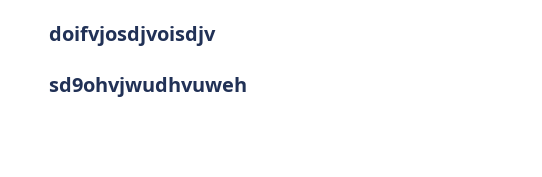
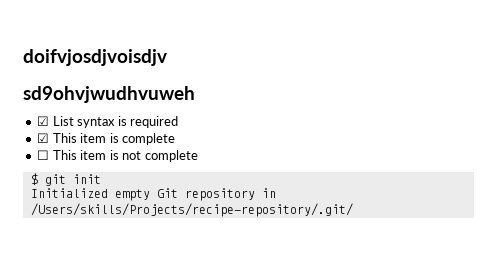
(247, 87) none -> [37,116,179,128] [37,133,176,145] [37,150,198,162] [30,173,101,186] [30,188,276,201] [30,203,353,217] // ☑ List syntax is required // ☑ This item is complete // ☐ This item is not complete // $ git init // Initialized empty Git repository in /Users/skills/Projects/recipe-repository/.git/

